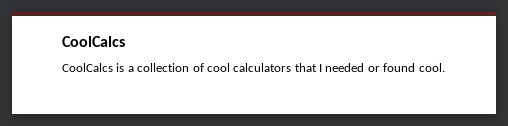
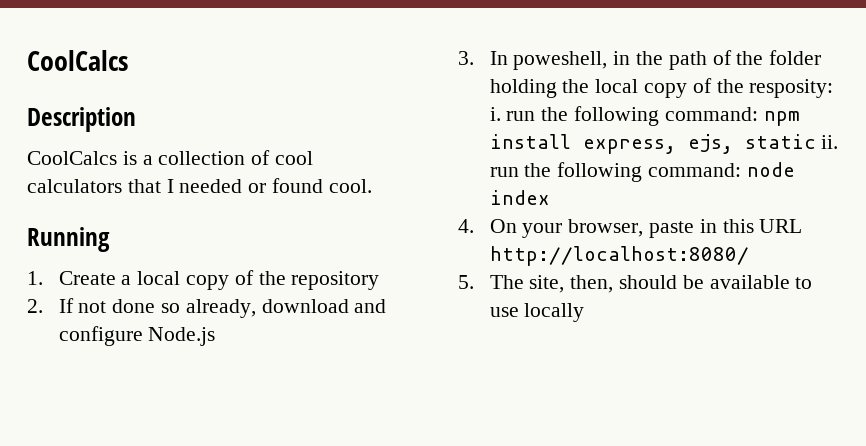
[62,36,125,47] CoolCalcs -> [27,50,128,71] [27,107,136,132] CoolCalcs // Description
(445, 67) none -> [27,227,110,252] [27,270,380,290] [27,298,387,318] [58,326,216,346] [458,50,822,70] [489,78,834,98] [489,106,800,126] [489,134,839,154] [489,162,795,182] [489,190,550,205] [458,219,803,238] [489,246,749,266] [458,275,813,293] [489,303,585,322] // Running // 1. Create a local copy of the repository // 2. If not done so already, download and configure Node.js // 3. In poweshell, in the path of the folder holding the local copy of the resposity: i. run the following command: npm install express, ejs, static ii. run the following command: node index // 4. On your browser, paste in this URL http://localhost:8080/ // 5. The site, then, should be available to use locally

